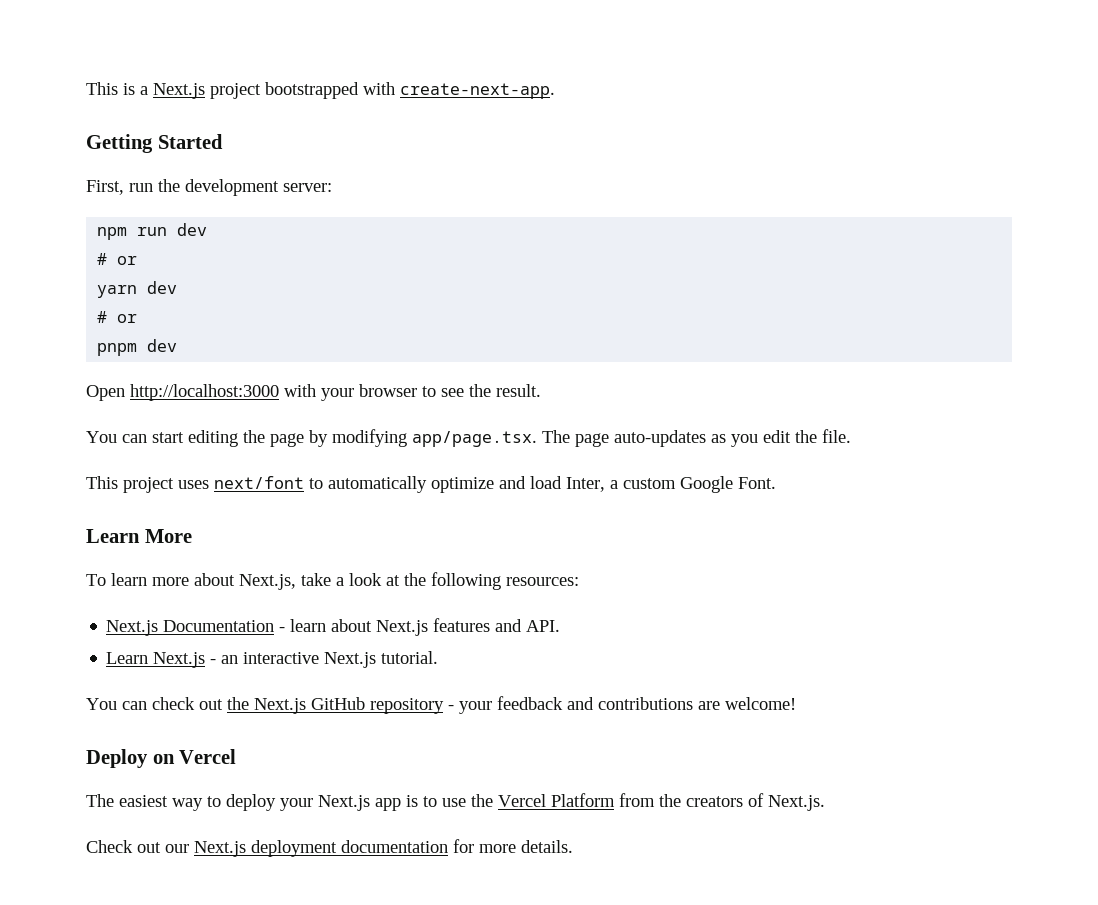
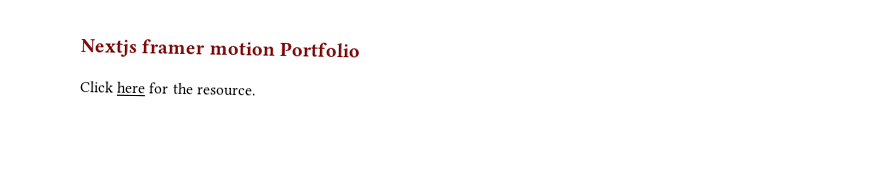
[86,82,555,99] [86,134,223,153] [86,179,332,196] [97,223,208,240] [97,253,138,265] [97,281,178,298] [97,311,138,323] [97,339,178,356] [86,384,541,401] [86,429,851,447] [86,476,776,493] [86,529,192,543] [86,572,579,590] [106,618,561,636] [106,651,439,668] [86,696,796,714] [86,749,237,768] [86,793,825,811] [86,839,573,857] This is a Next.js project bootstrapped with create-next-app. // Getting Started // First, run the development server: // npm run dev // # or // yarn dev // # or // pnpm dev // Open http://localhost:3000 with your browser to see the result. // You can start editing the page by modifying app/page.tsx. The page auto-updates as you edit the file. // This project uses next/font to automatically optimize and load Inter, a custom Google Font. // Learn More // To learn more about Next.js, take a look at the following resources: // Next.js Documentation - learn about Next.js features and API. // Learn Next.js - an interactive Next.js tutorial. // You can check out the Next.js GitHub repository - your feedback and contributions are welcome! // Deploy on Vercel // The easiest way to deploy your Next.js app is to use the Vercel Platform from the creators of Next.js. // Check out our Next.js deployment documentation for more details. -> [80,38,361,58] [79,80,256,97] Nextjs framer motion Portfolio // Click here for the resource.

